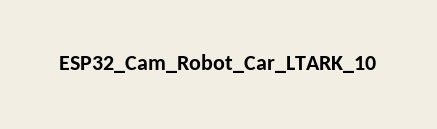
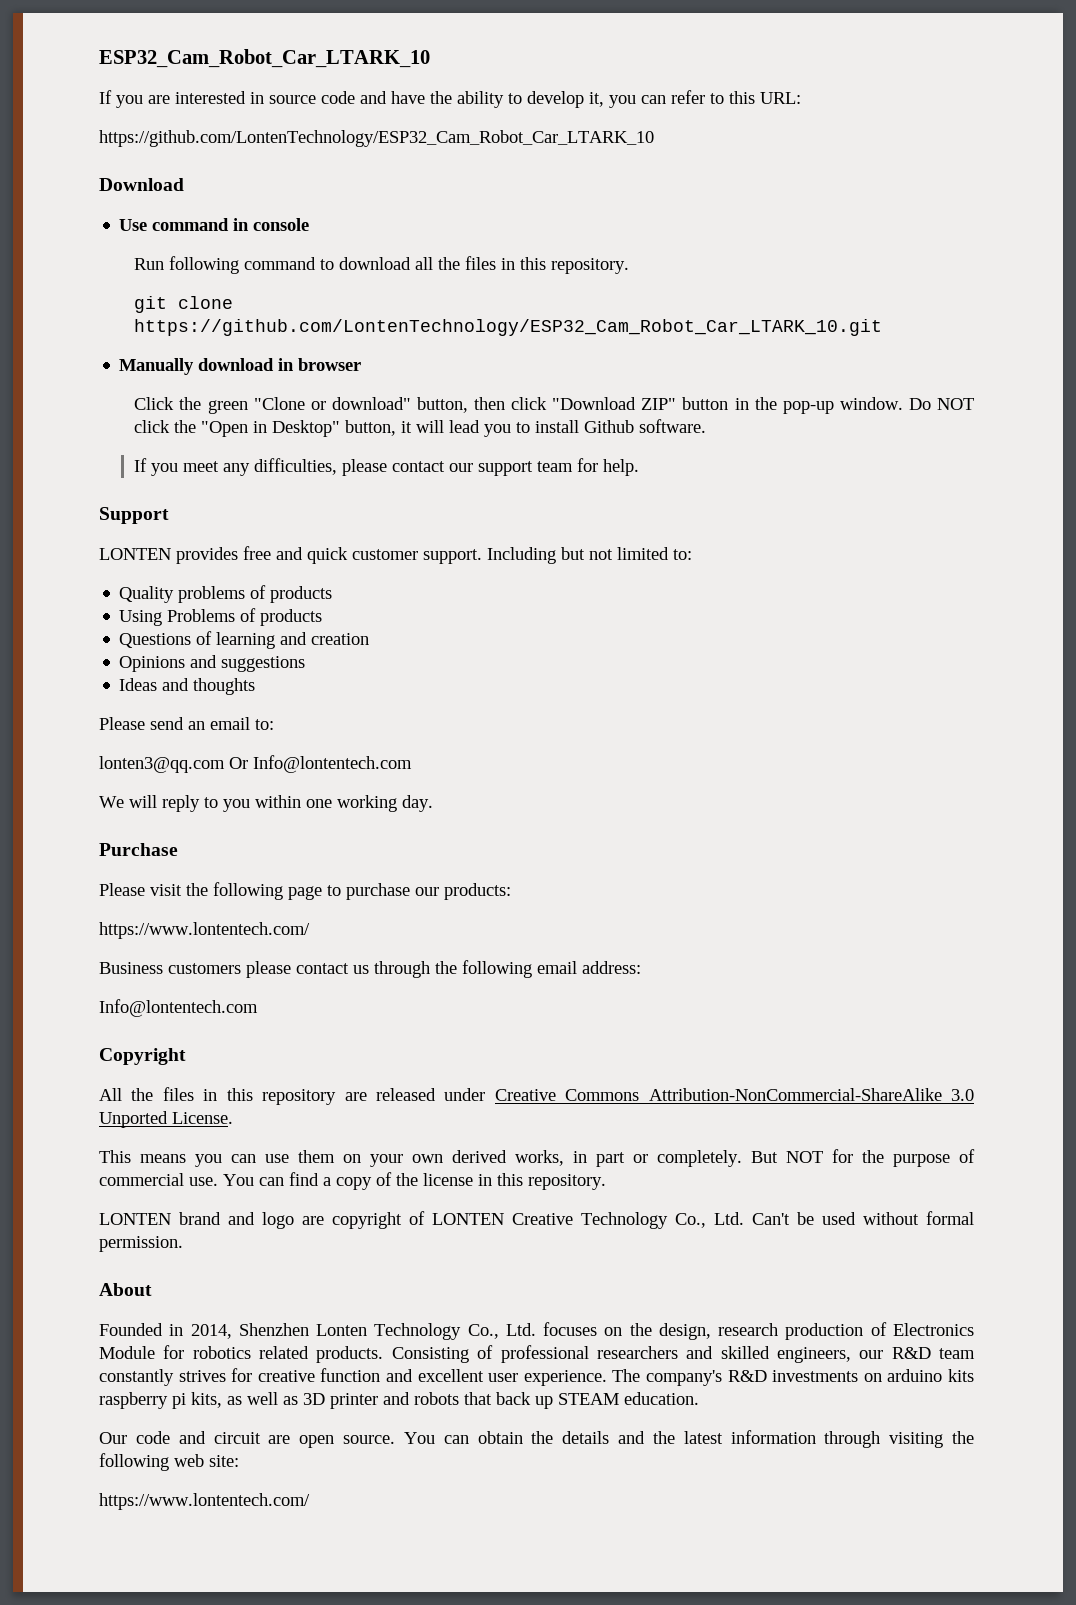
(376, 63) none -> [99,90,801,108] [99,130,654,147] [99,178,184,191] [119,218,310,231] [134,256,630,274] [134,296,234,313] [134,319,883,336] [119,358,362,375] [134,397,975,414] [134,419,707,437] [134,458,640,476] [99,507,169,524] [99,546,692,564] [119,585,333,603] [119,608,323,626] [119,631,370,649] [119,655,306,672] [119,678,256,695] [99,717,274,730] [99,755,412,773] [99,795,433,812] [99,843,178,856] [99,882,511,900] [99,922,310,939] [99,960,641,978] [99,999,258,1017] [99,1048,186,1065] [99,1087,974,1105] [99,1111,233,1128] [99,1149,975,1167] [99,1172,606,1190] [99,1211,974,1229] [99,1236,183,1252] [99,1283,152,1296] [99,1322,974,1340] [99,1345,976,1363] [99,1368,975,1386] [99,1392,699,1409] [99,1430,975,1448] [99,1453,239,1471] [99,1493,310,1510] // If you are interested in source code and have the ability to develop it, you can refer to this URL: // https://github.com/LontenTechnology/ESP32_Cam_Robot_Car_LTARK_10 // Download // Use command in console // Run following command to download all the files in this repository. // git clone https://github.com/LontenTechnology/ESP32_Cam_Robot_Car_LTARK_10.git // Manually download in browser // Click the green "Clone or download" button, then click "Download ZIP" button in the pop-up window. Do NOT click the "Open in Desktop" button, it will lead you to install Github software. // If you meet any difficulties, please contact our support team for help. // Support // LONTEN provides free and quick customer support. Including but not limited to: // Quality problems of products // Using Problems of products // Questions of learning and creation // Opinions and suggestions // Ideas and thoughts // Please send an email to: // lonten3@qq.com Or Info@lontentech.com // We will reply to you within one working day. // Purchase // Please visit the following page to purchase our products: // https://www.lontentech.com/ // Business customers please contact us through the following email address: // Info@lontentech.com // Copyright // All the files in this repository are released under Creative Commons Attribution-NonCommercial-ShareAlike 3.0 Unported License. // This means you can use them on your own derived works, in part or completely. But NOT for the purpose of commercial use. You can find a copy of the license in this repository. // LONTEN brand and logo are copyright of LONTEN Creative Technology Co., Ltd. Can't be used without formal permission. // About // Founded in 2014, Shenzhen Lonten Technology Co., Ltd. focuses on the design, research production of Electronics Module for robotics related products. Consisting of professional researchers and skilled engineers, our R&D team constantly strives for creative function and excellent user experience. The company's R&D investments on arduino kits raspberry pi kits, as well as 3D printer and robots that back up STEAM education. // Our code and circuit are open source. You can obtain the details and the latest information through visiting the following web site: // https://www.lontentech.com/

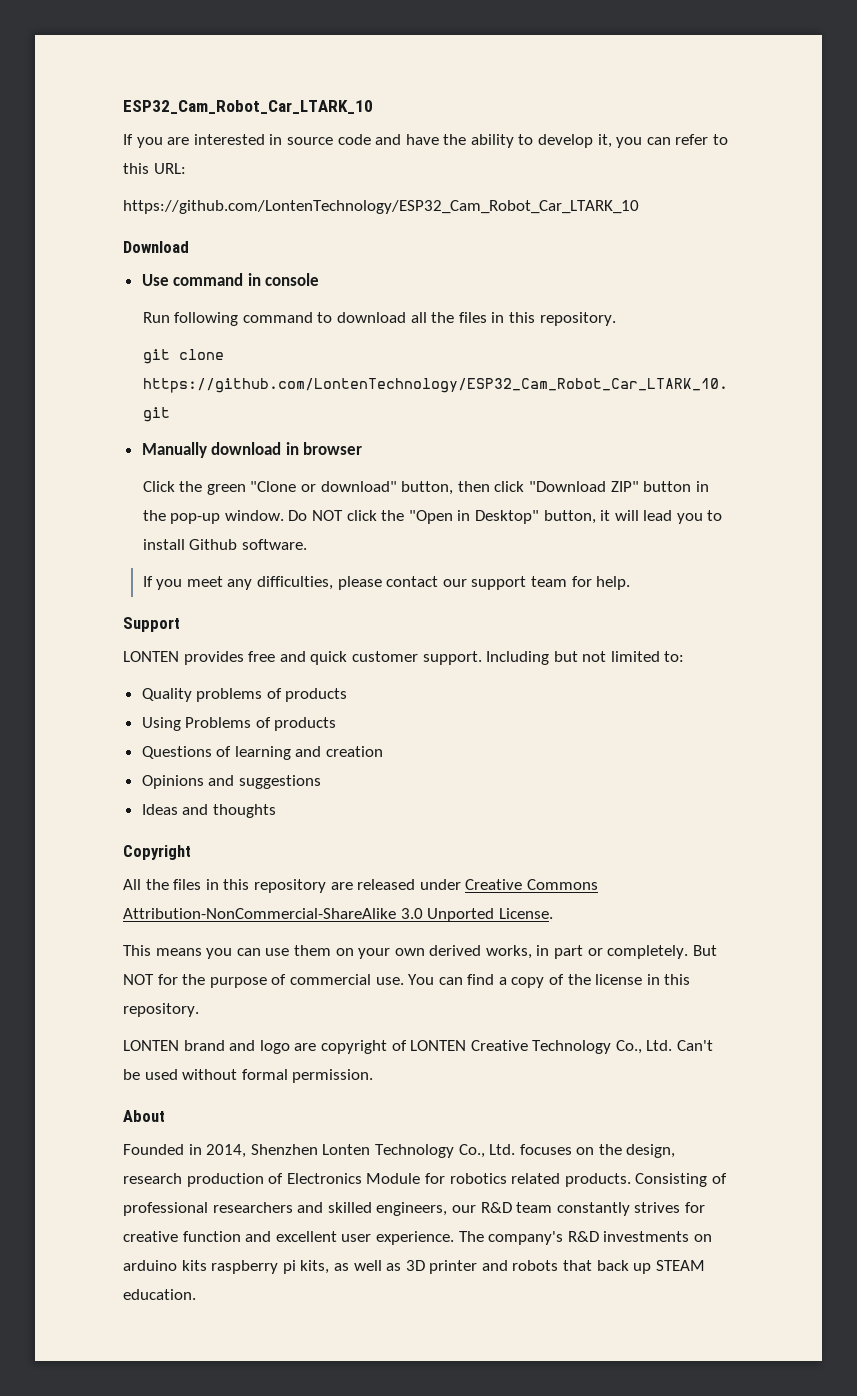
[99,717,274,730] [99,755,412,773] [99,795,433,812] [99,843,178,856] [99,882,511,900] [99,922,310,939] [99,960,641,978] [99,999,258,1017] // Please send an email to: // lonten3@qq.com Or Info@lontentech.com // We will reply to you within one working day. // Purchase // Please visit the following page to purchase our products: // https://www.lontentech.com/ // Business customers please contact us through the following email address: // Info@lontentech.com -> (276, 811) none
[99,1430,975,1448] [99,1453,239,1471] [99,1493,310,1510] // Our code and circuit are open source. You can obtain the details and the latest information through visiting the following web site: // https://www.lontentech.com/ -> (196, 1294) none

